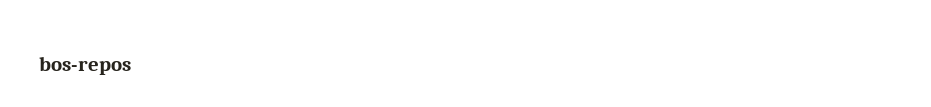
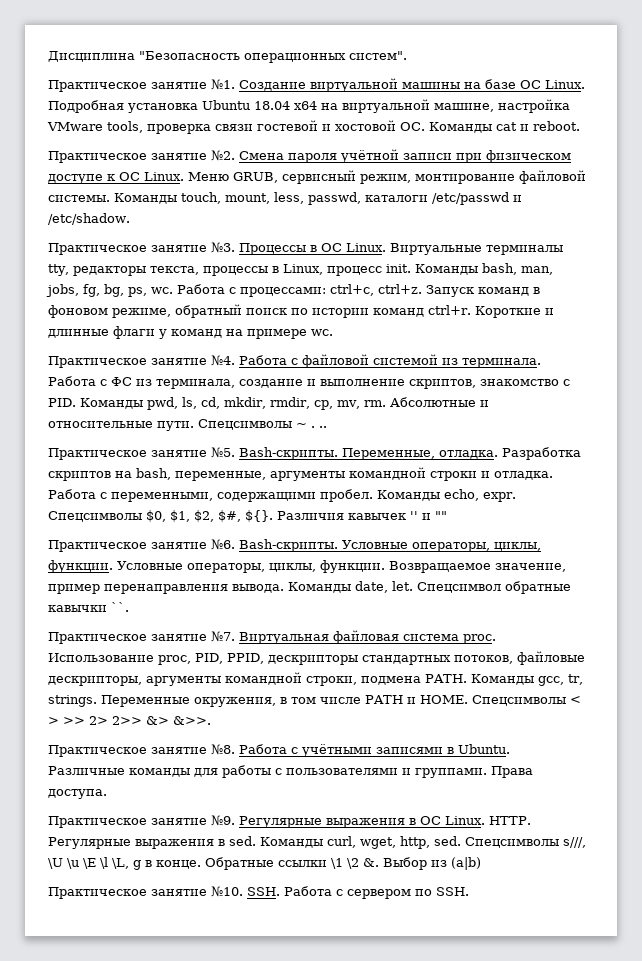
[39,56,131,75] bos-repos -> [48,51,407,63] [48,78,585,92] [48,99,570,113] [47,120,580,134] [48,149,571,163] [48,170,586,184] [48,192,522,205] [48,213,130,225] [48,242,563,255] [48,263,553,276] [46,284,540,297] [48,304,554,318] [48,326,333,339] [48,354,541,368] [48,376,570,389] [48,397,489,410] [48,419,327,431] [48,447,581,460] [48,467,553,481] [48,489,516,502] [48,510,447,522] [48,539,541,552] [48,560,566,573] [48,581,571,594] [48,602,129,612] [48,630,496,644] [48,651,585,665] [48,672,583,686] [48,695,581,707] [48,716,211,725] [48,744,510,757] [48,765,533,778] [48,789,107,799] [48,815,531,828] [48,836,586,849] [48,857,481,870] [48,886,469,899] Дисциплина "Безопасность операционных систем". // Практическое занятие №1. Создание виртуальной машины на базе ОС Linux. Подробная установка Ubuntu 18.04 x64 на виртуальной машине, настройка VMware tools, проверка связи гостевой и хостовой ОС. Команды cat и reboot. // Практическое занятие №2. Смена пароля учётной записи при физическом доступе к ОС Linux. Меню GRUB, сервисный режим, монтирование файловой системы. Команды touch, mount, less, passwd, каталоги /etc/passwd и /etc/shadow. // Практическое занятие №3. Процессы в ОС Linux. Виртуальные терминалы tty, редакторы текста, процессы в Linux, процесс init. Команды bash, man, jobs, fg, bg, ps, wc. Работа с процессами: ctrl+c, ctrl+z. Запуск команд в фоновом режиме, обратный поиск по истории команд ctrl+r. Короткие и длинные флаги у команд на примере wc. // Практическое занятие №4. Работа с файловой системой из терминала. Работа с ФС из терминала, создание и выполнение скриптов, знакомство с PID. Команды pwd, ls, cd, mkdir, rmdir, cp, mv, rm. Абсолютные и относительные пути. Спецсимволы ~ . .. // Практическое занятие №5. Bash-скрипты. Переменные, отладка. Разработка скриптов на bash, переменные, аргументы командной строки и отладка. Работа с переменными, содержащими пробел. Команды echo, expr. Спецсимволы $0, $1, $2, $#, ${}. Различия кавычек '' и "" // Практическое занятие №6. Bash-скрипты. Условные операторы, циклы, функции. Условные операторы, циклы, функции. Возвращаемое значение, пример перенаправления вывода. Команды date, let. Спецсимвол обратные кавычки ``. // Практическое занятие №7. Виртуальная файловая система proc. Использование proc, PID, PPID, дескрипторы стандартных потоков, файловые дескрипторы, аргументы командной строки, подмена PATH. Команды gcc, tr, strings. Переменные окружения, в том числе PATH и HOME. Спецсимволы < > >> 2> 2>> &> &>>. // Практическое занятие №8. Работа с учётными записями в Ubuntu. Различные команды для работы с пользователями и группами. Права доступа. // Практическое занятие №9. Регулярные выражения в ОС Linux. HTTP. Регулярные выражения в sed. Команды curl, wget, http, sed. Спецсимволы s///, \U \u \E \l \L, g в конце. Обратные ссылки \1 \2 &. Выбор из (a|b) // Практическое занятие №10. SSH. Работа с сервером по SSH.

